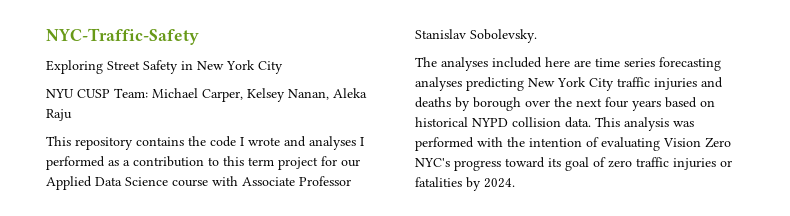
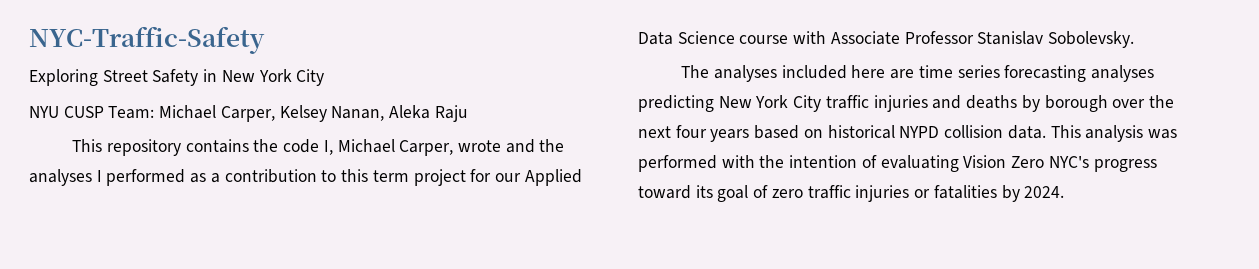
[240,137,244,146] I -> [323,139,454,156] I, Michael Carper,
(306, 141) none -> [539,139,565,152] the

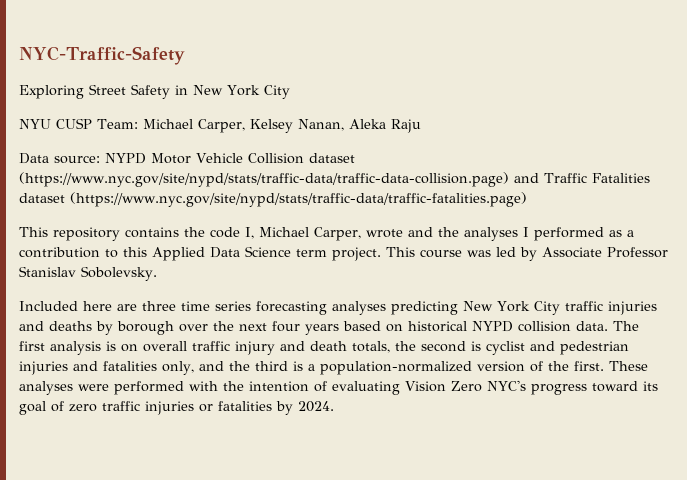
(468, 113) none -> [19,153,355,164] [19,172,650,187] [19,192,527,207] // Data source: NYPD Motor Vehicle Collision dataset (https://www.nyc.gov/site/nypd/stats/traffic-data/traffic-data-collision.page) and Traffic Fatalities dataset (https://www.nyc.gov/site/nypd/stats/traffic-data/traffic-fatalities.page)
[372,169,582,186] [638,31,827,45] term project for our Applied Data Science course with -> [152,246,537,261] Applied Data Science term project. This course was led by
[681,65,847,82] The analyses included -> [19,301,78,311] Included
(915, 74) none -> [142,301,176,311] three
[1050,125,1177,142] This analysis was -> [613,321,639,331] [19,341,629,355] [19,361,648,375] [19,381,109,395] The first analysis is on overall traffic injury and death totals, the second is cyclist and pedestrian injuries and fatalities only, and the third is a population-normalized version of the first. These analyses were

